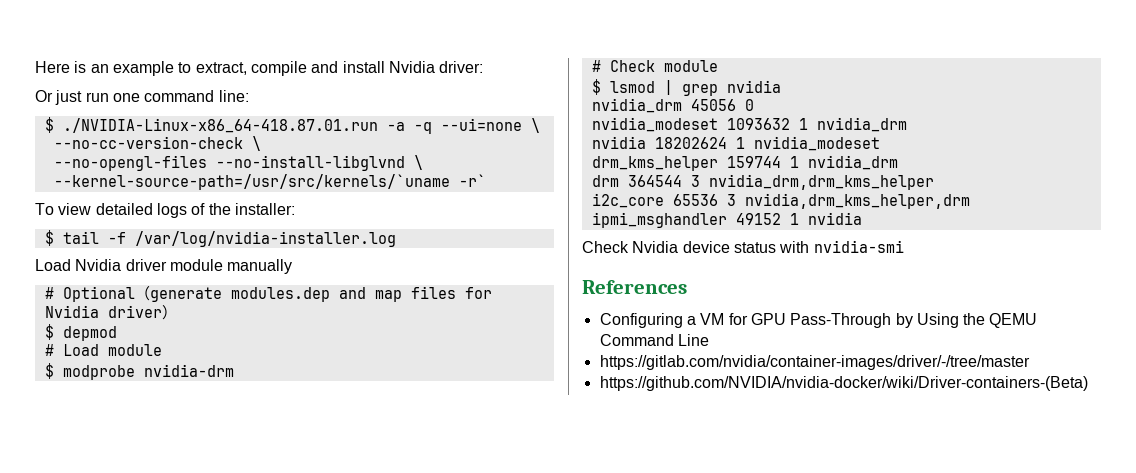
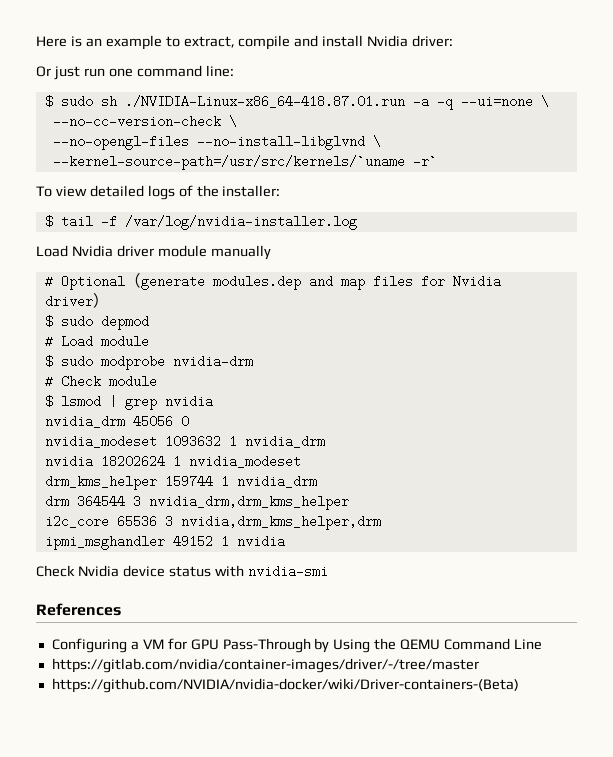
(54, 125) none -> [60,95,117,108] sudo sh
(54, 332) none -> [60,315,93,328] sudo
(54, 371) none -> [60,355,93,368] sudo

